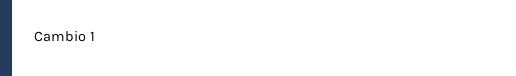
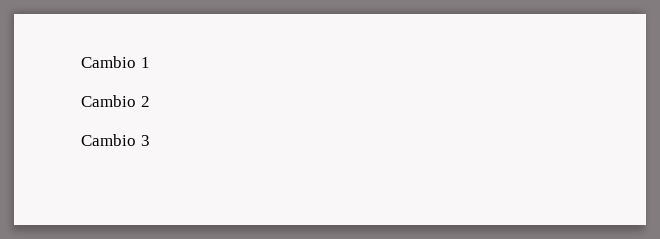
(95, 36) none -> [81,95,150,107] [81,134,150,146] // Cambio 2 // Cambio 3

